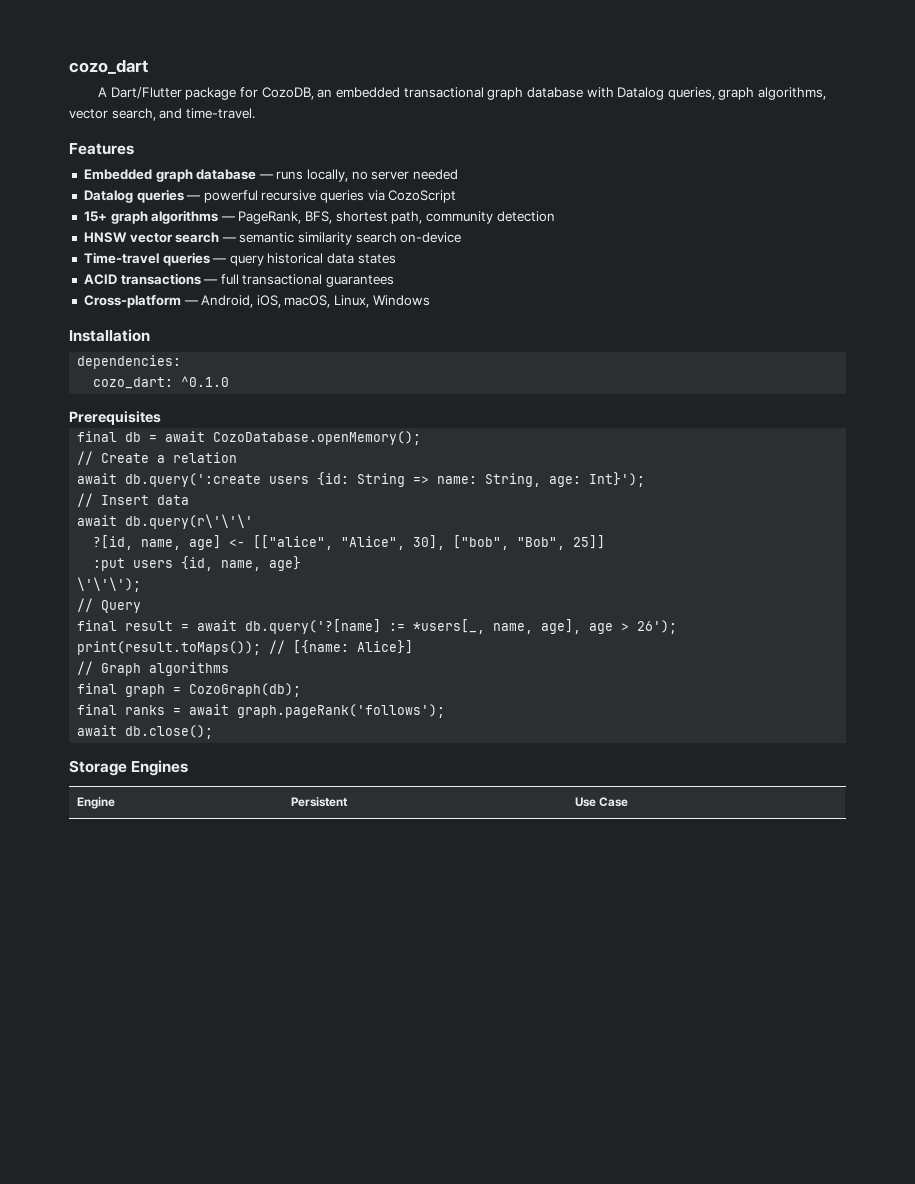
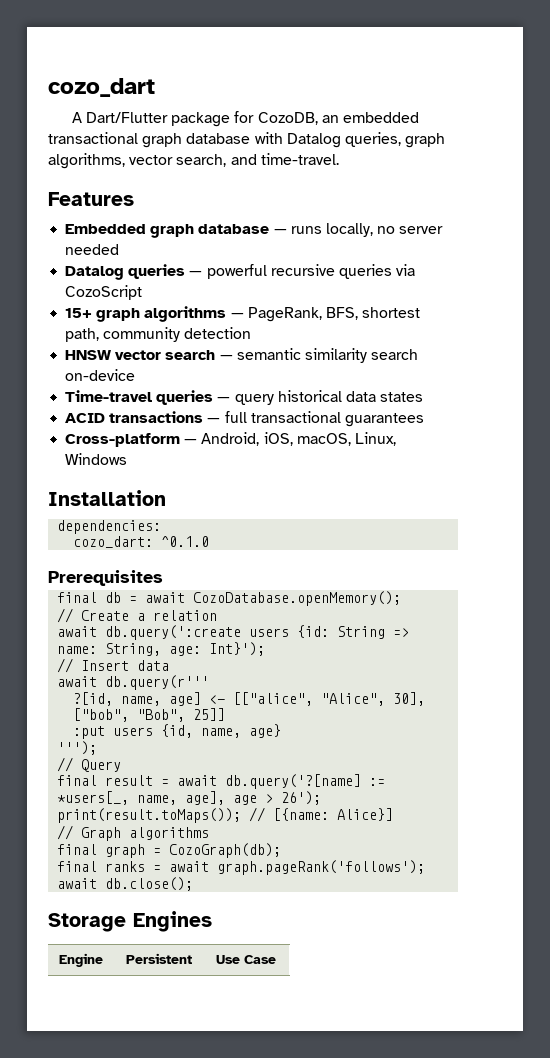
[125,514,254,529] db.query(r\'\'\' -> [105,675,210,690] db.query(r'''
[77,577,142,592] \'\'\'); -> [57,741,98,755] ''');

